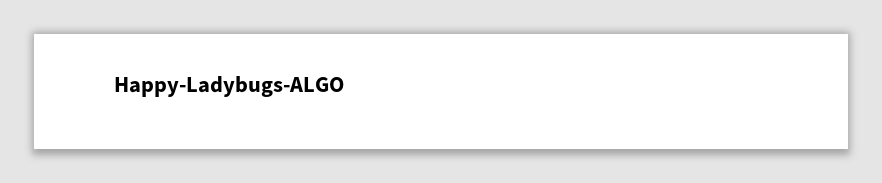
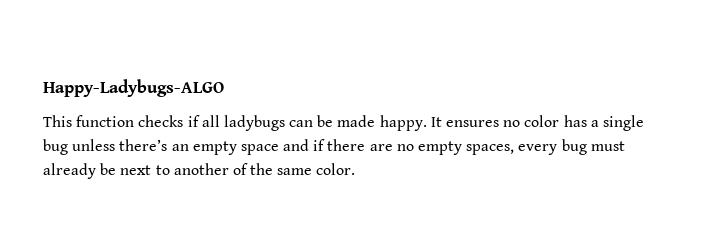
(344, 86) none -> [43,115,644,131] [43,139,625,155] [43,163,356,179] // This function checks if all ladybugs can be made happy. It ensures no color has a single bug unless there’s an empty space and if there are no empty spaces, every bug must already be next to another of the same color.

